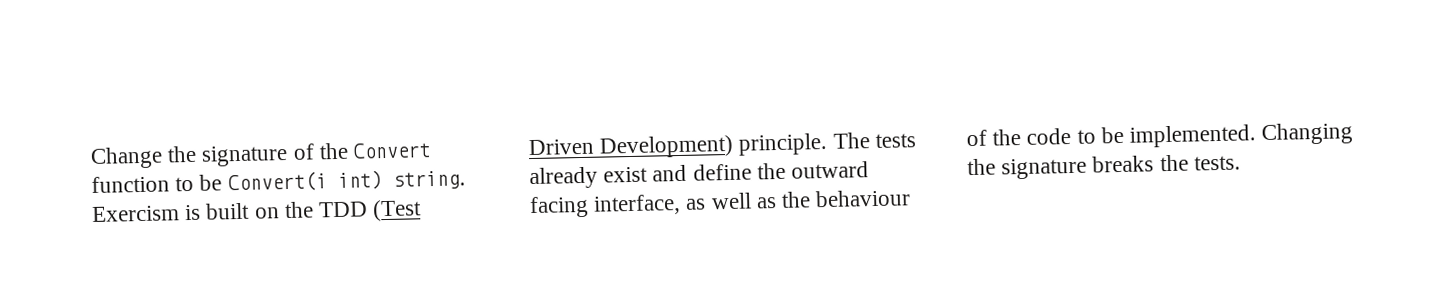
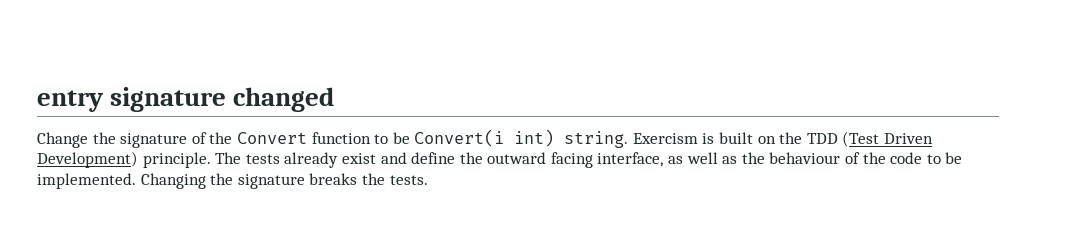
(90, 158) none -> [37,87,335,112] entry signature changed //

